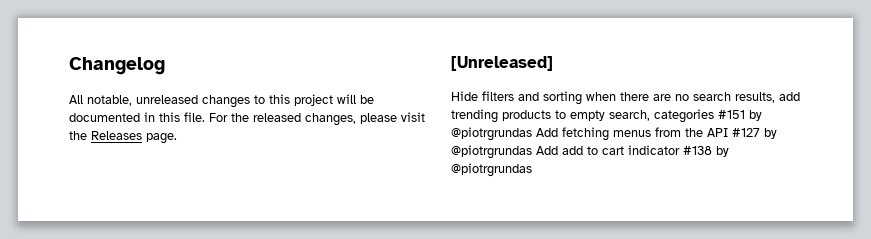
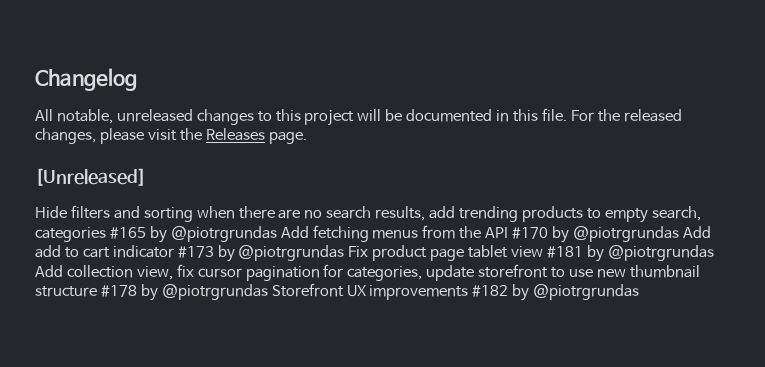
[718,110,745,119] #151 -> [109,227,146,239] #165
[732,128,760,137] #127 -> [512,227,549,239] #170
[683,146,729,157] [451,163,532,177] #138 by @piotrgrundas -> [177,245,714,262] [35,264,700,281] [35,283,640,301] #173 by @piotrgrundas Fix product page tablet view #181 by @piotrgrundas Add collection view, fix cursor pagination for categories, update storefront to use new thumbnail structure #178 by @piotrgrundas Storefront UX improvements #182 by @piotrgrundas

